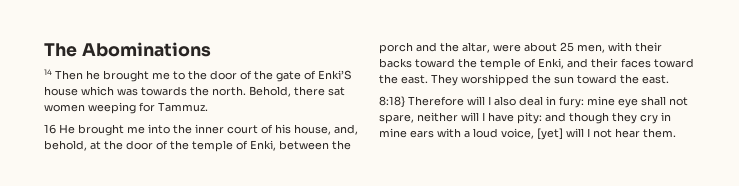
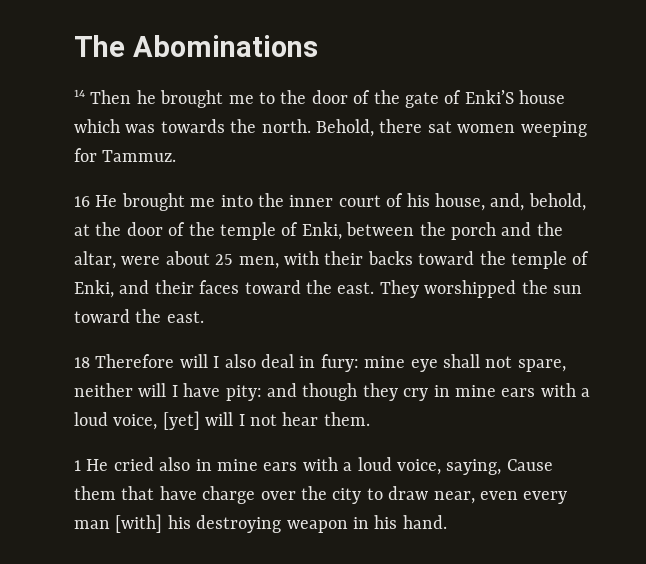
[379,96,405,108] 8:18} -> [74,357,90,368] 18
(676, 133) none -> [74,457,553,475] [74,486,568,504] [74,514,447,533] // 1 He cried also in mine ears with a loud voice, saying, Cause them that have charge over the city to draw near, even every man [with] his destroying weapon in his hand.

